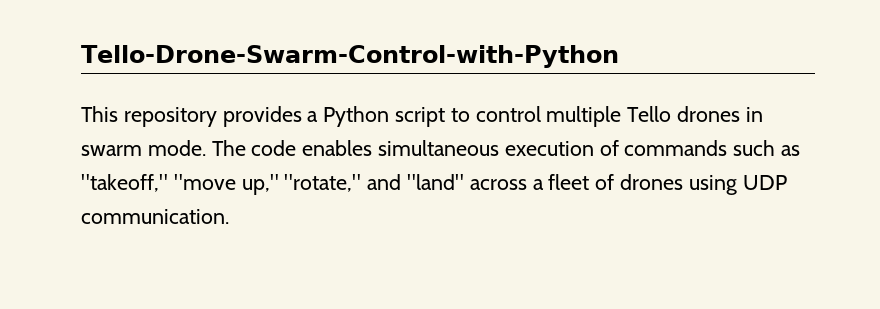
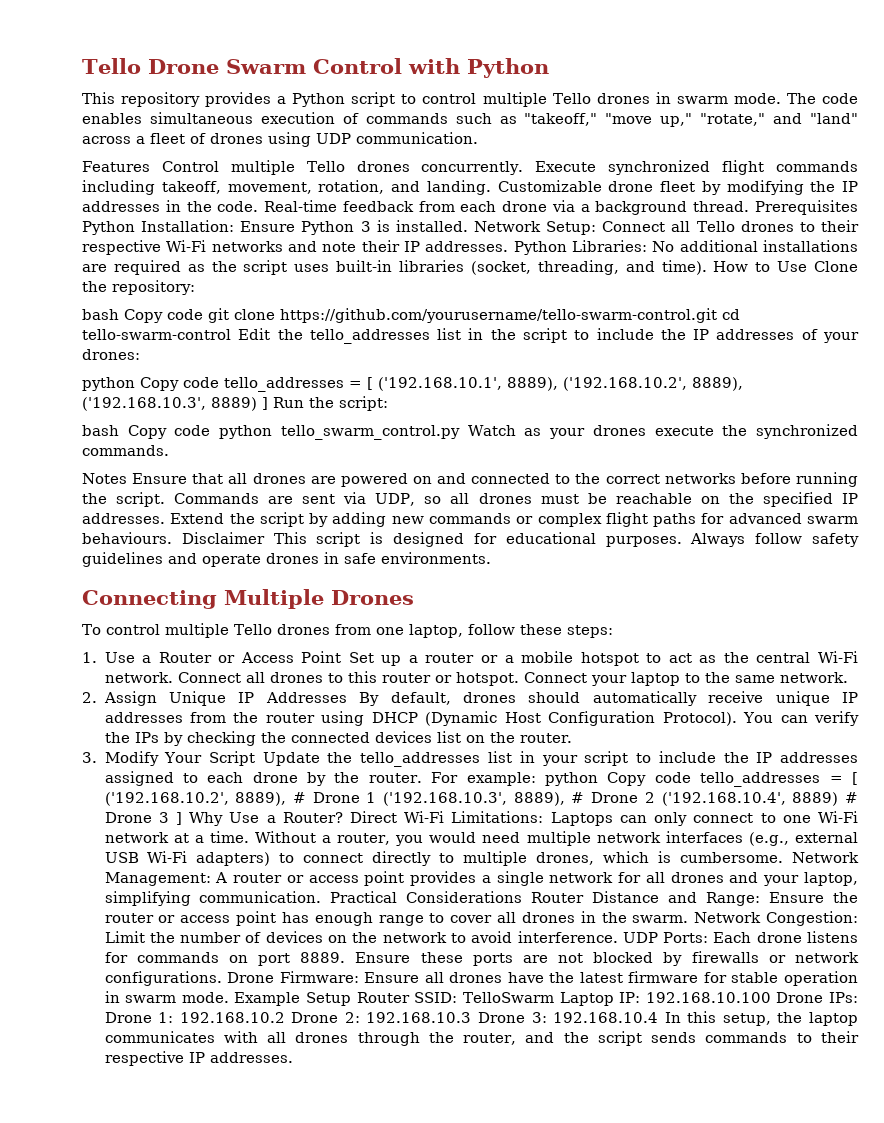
[81,45,619,68] Tello-Drone-Swarm-Control-with-Python -> [82,58,549,78] Tello Drone Swarm Control with Python
(229, 216) none -> [82,160,858,175] [82,180,858,195] [82,200,858,215] [82,220,859,235] [82,240,859,255] [82,260,859,275] [82,280,195,295] [82,308,740,323] [82,328,860,344] [82,349,140,360] [82,377,743,392] [82,396,388,411] [82,424,858,440] [82,445,169,456] [82,472,858,487] [82,492,858,507] [82,512,859,527] [82,532,860,547] [82,552,491,567] [82,589,414,609] [82,623,613,638] [82,651,858,666] [104,671,848,686] [82,691,859,706] [104,711,859,726] [104,731,573,746] [82,751,858,767] [104,771,858,787] [104,792,858,806] [104,811,858,826] [104,831,859,846] [104,851,860,866] [104,871,858,886] [104,891,859,906] [104,911,858,926] [104,931,858,943] [104,951,860,966] [104,971,858,986] [104,991,859,1006] [104,1011,859,1026] [104,1031,860,1046] [104,1051,293,1066] // Features Control multiple Tello drones concurrently. Execute synchronized flight commands including takeoff, movement, rotation, and landing. Customizable drone fleet by modifying the IP addresses in the code. Real-time feedback from each drone via a background thread. Prerequisites Python Installation: Ensure Python 3 is installed. Network Setup: Connect all Tello drones to their respective Wi-Fi networks and note their IP addresses. Python Libraries: No additional installations are required as the script uses built-in libraries (socket, threading, and time). How to Use Clone the repository: // bash Copy code git clone https://github.com/yourusername/tello-swarm-control.git cd tello-swarm-control Edit the tello_addresses list in the script to include the IP addresses of your drones: // python Copy code tello_addresses = [ ('192.168.10.1', 8889), ('192.168.10.2', 8889), ('192.168.10.3', 8889) ] Run the script: // bash Copy code python tello_swarm_control.py Watch as your drones execute the synchronized commands. // Notes Ensure that all drones are powered on and connected to the correct networks before running the script. Commands are sent via UDP, so all drones must be reachable on the specified IP addresses. Extend the script by adding new commands or complex flight paths for advanced swarm behaviours. Disclaimer This script is designed for educational purposes. Always follow safety guidelines and operate drones in safe environments. // Connecting Multiple Drones // To control multiple Tello drones from one laptop, follow these steps: // 1. Use a Router or Access Point Set up a router or a mobile hotspot to act as the central Wi-Fi network. Connect all drones to this router or hotspot. Connect your laptop to the same network. // 2. Assign Unique IP Addresses By default, drones should automatically receive unique IP addresses from the router using DHCP (Dynamic Host Configuration Protocol). You can verify the IPs by checking the connected devices list on the router. // 3. Modify Your Script Update the tello_addresses list in your script to include the IP addresses assigned to each drone by the router. For example: python Copy code tello_addresses = [ ('192.168.10.2', 8889), # Drone 1 ('192.168.10.3', 8889), # Drone 2 ('192.168.10.4', 8889) # Drone 3 ] Why Use a Router? Direct Wi-Fi Limitations: Laptops can only connect to one Wi-Fi network at a time. Without a router, you would need multiple network interfaces (e.g., external USB Wi-Fi adapters) to connect directly to multiple drones, which is cumbersome. Network Management: A router or access point provides a single network for all drones and your laptop, simplifying communication. Practical Considerations Router Distance and Range: Ensure the router or access point has enough range to cover all drones in the swarm. Network Congestion: Limit the number of devices on the network to avoid interference. UDP Ports: Each drone listens for commands on port 8889. Ensure these ports are not blocked by firewalls or network configurations. Drone Firmware: Ensure all drones have the latest firmware for stable operation in swarm mode. Example Setup Router SSID: TelloSwarm Laptop IP: 192.168.10.100 Drone IPs: Drone 1: 192.168.10.2 Drone 2: 192.168.10.3 Drone 3: 192.168.10.4 In this setup, the laptop communicates with all drones through the router, and the script sends commands to their respective IP addresses.

